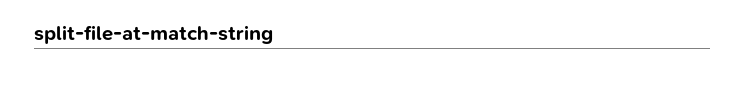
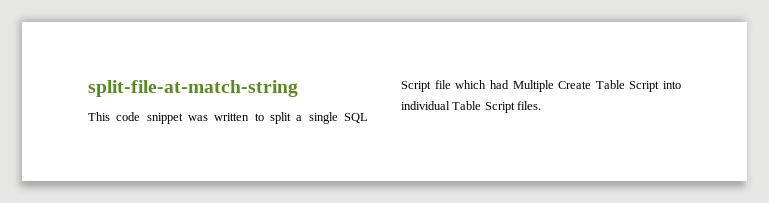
(273, 34) none -> [88,112,368,124] [401,80,681,92] [401,101,542,113] // This code snippet was written to split a single SQL Script file which had Multiple Create Table Script into individual Table Script files.

